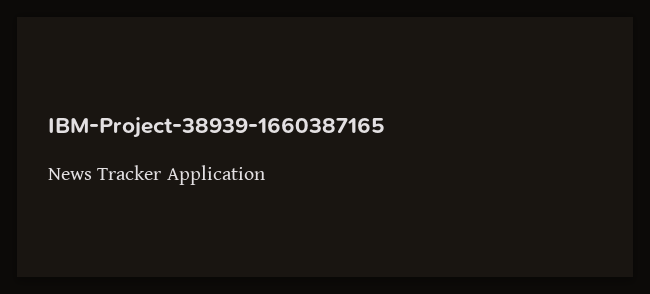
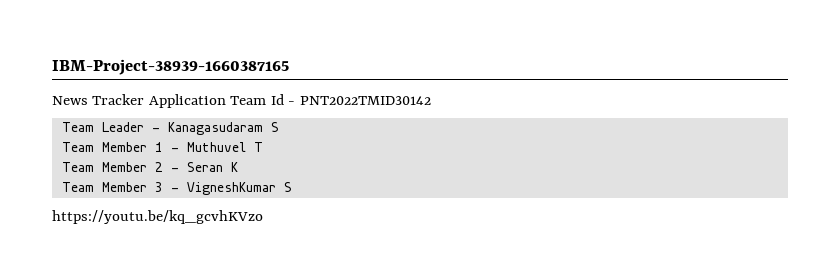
(265, 175) none -> [230,94,431,105] [61,122,279,135] [61,142,263,152] [61,162,238,172] [61,182,292,195] [52,210,263,224] Team Id - PNT2022TMID30142 // Team Leader - Kanagasudaram S // Team Member 1 - Muthuvel T // Team Member 2 - Seran K // Team Member 3 - VigneshKumar S // https://youtu.be/kq_gcvhKVzo

